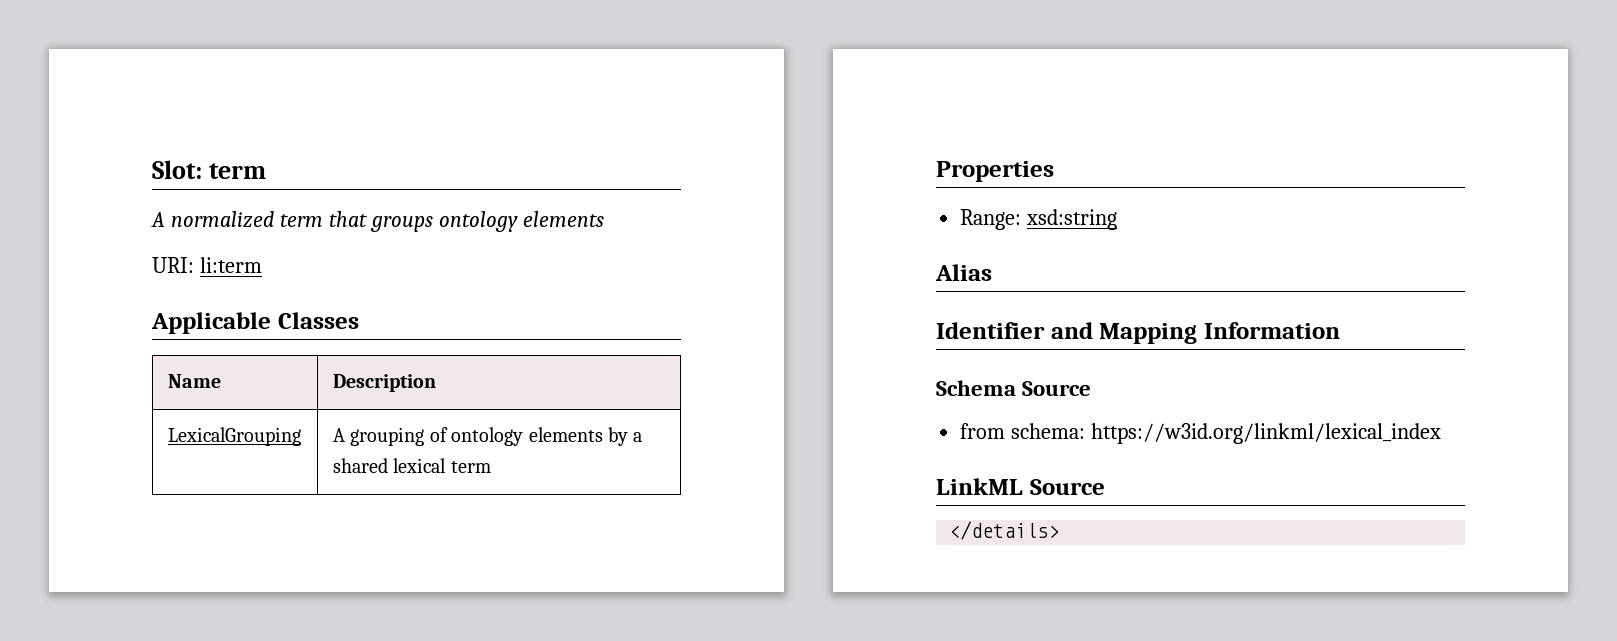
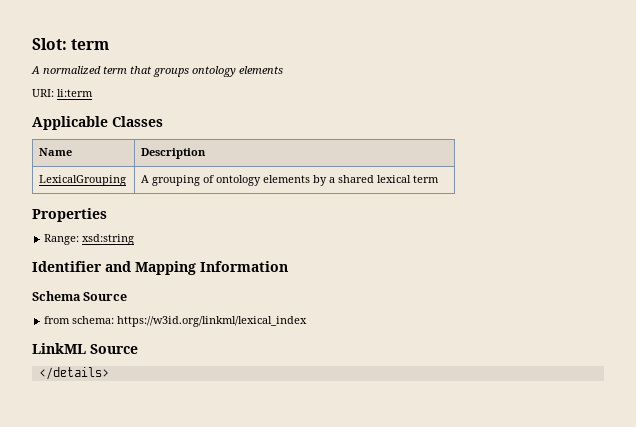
[935,264,992,281] // Alias -> (135, 239) none

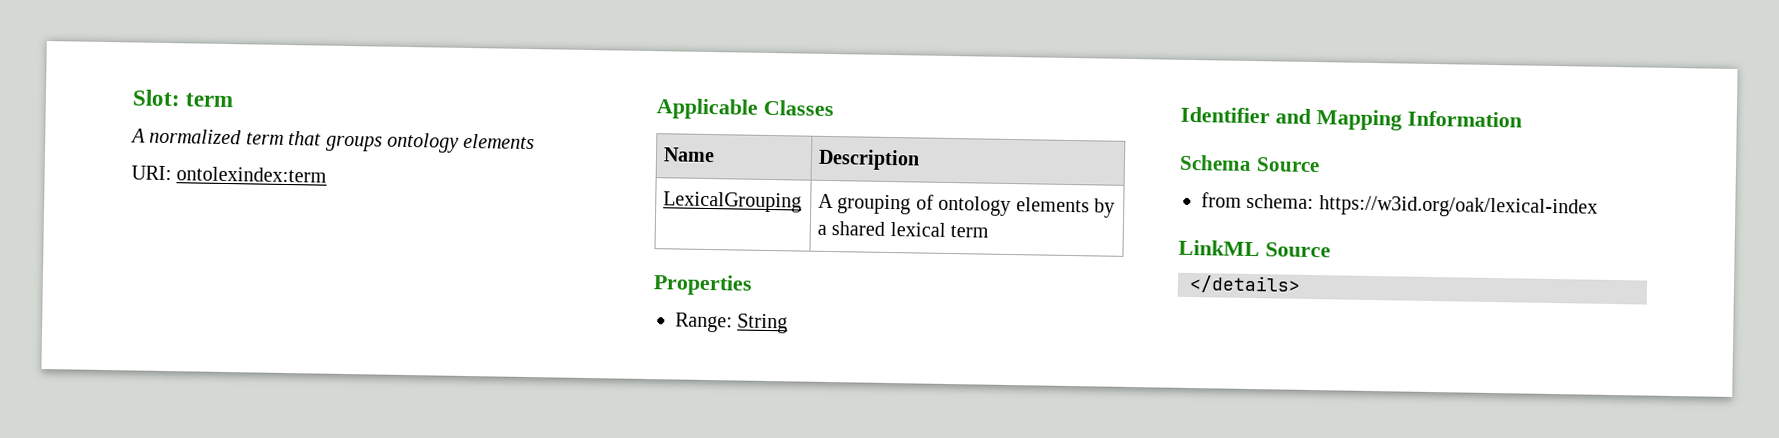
[57,89,93,97] li:term -> [176,166,328,183] ontolexindex:term
[82,234,135,245] xsd:string -> [737,313,789,334] String
[117,316,308,327] https://w3id.org/linkml/lexical_index -> [1318,195,1598,219] https://w3id.org/oak/lexical-index

